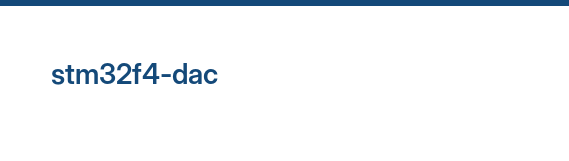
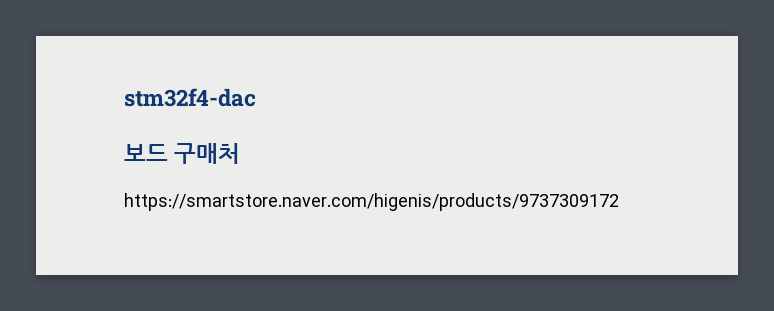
(218, 74) none -> [124,143,241,164] [124,193,619,211] // 보드 구매처 // https://smartstore.naver.com/higenis/products/9737309172

